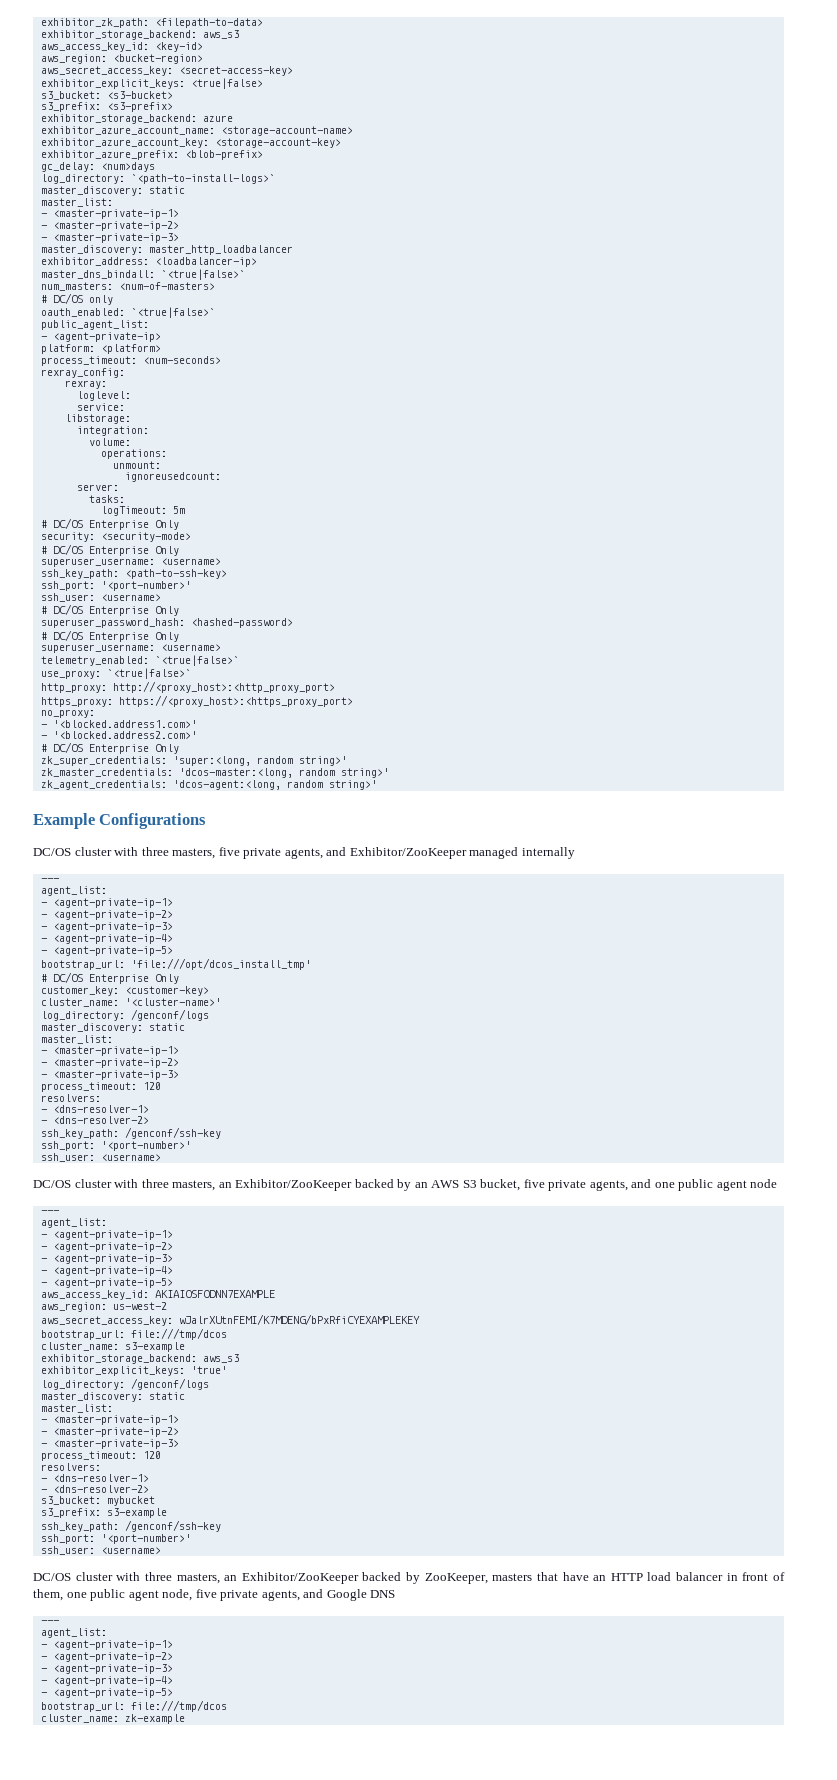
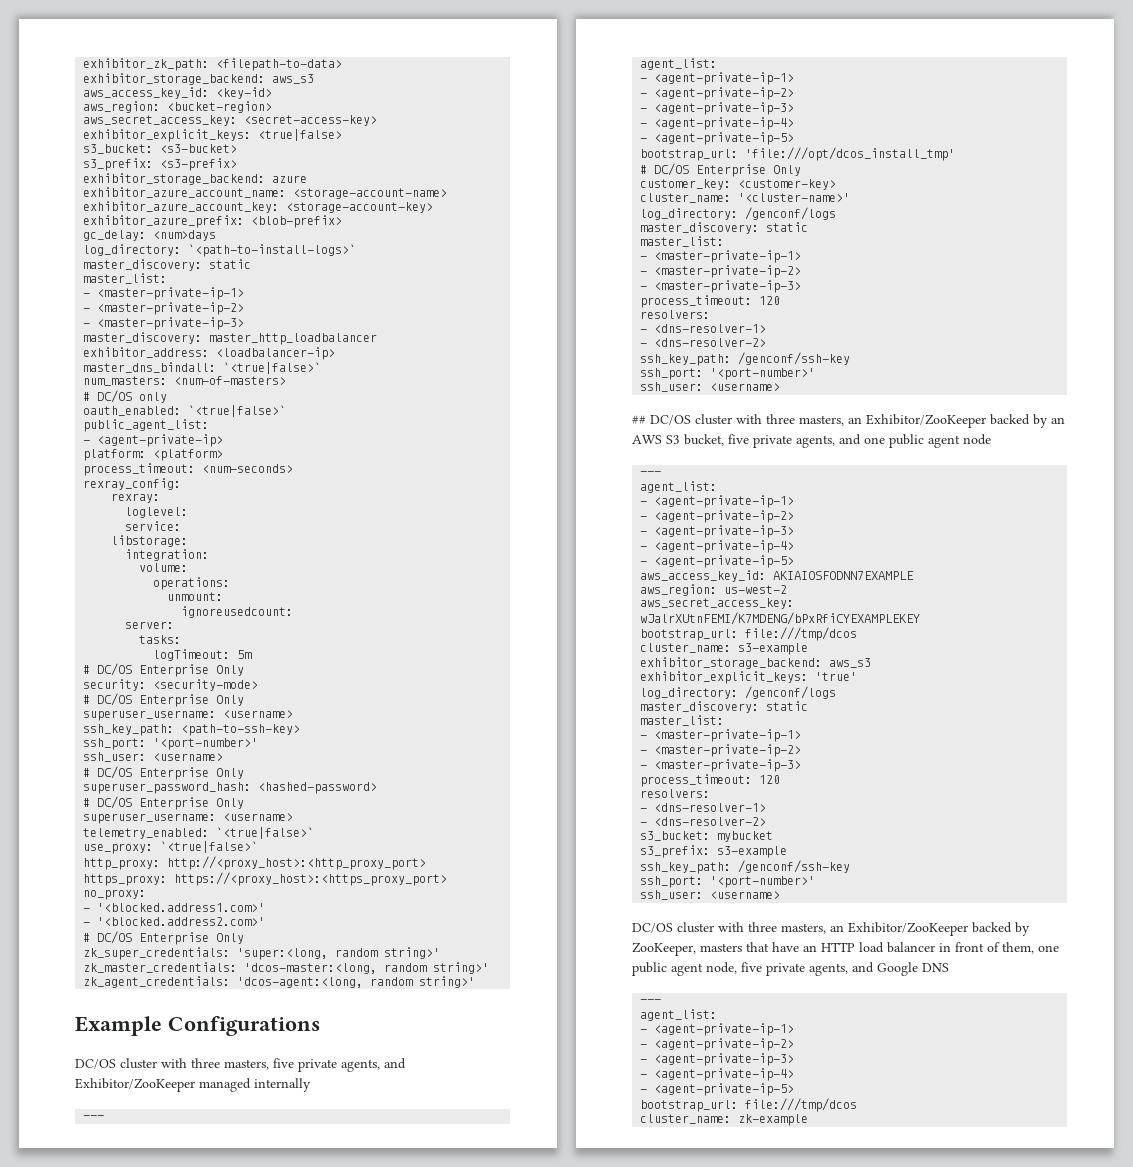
(161, 1157) none -> [632,415,646,424] ##

